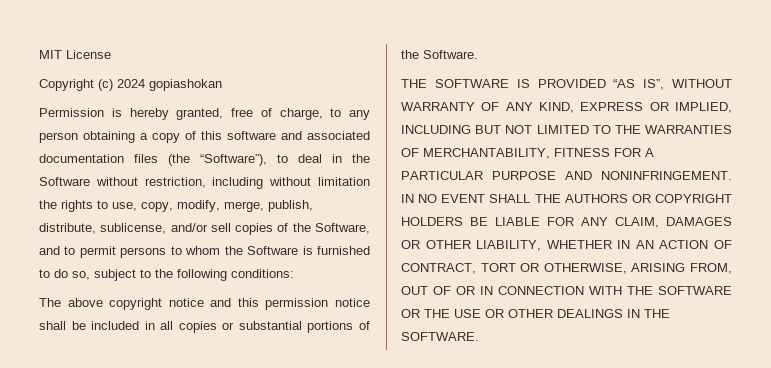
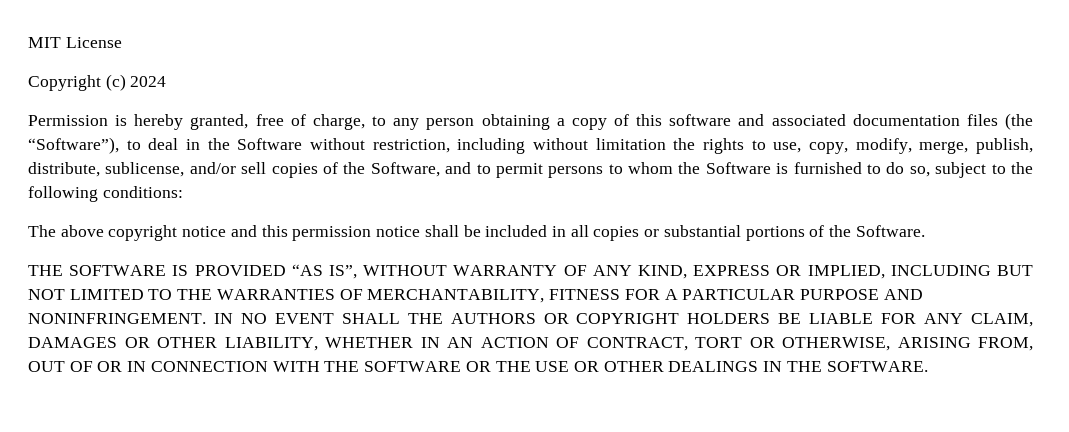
[149,79,222,91] gopiashokan -> (167, 81) none

